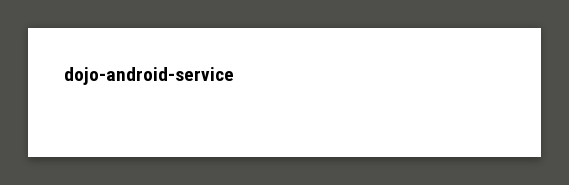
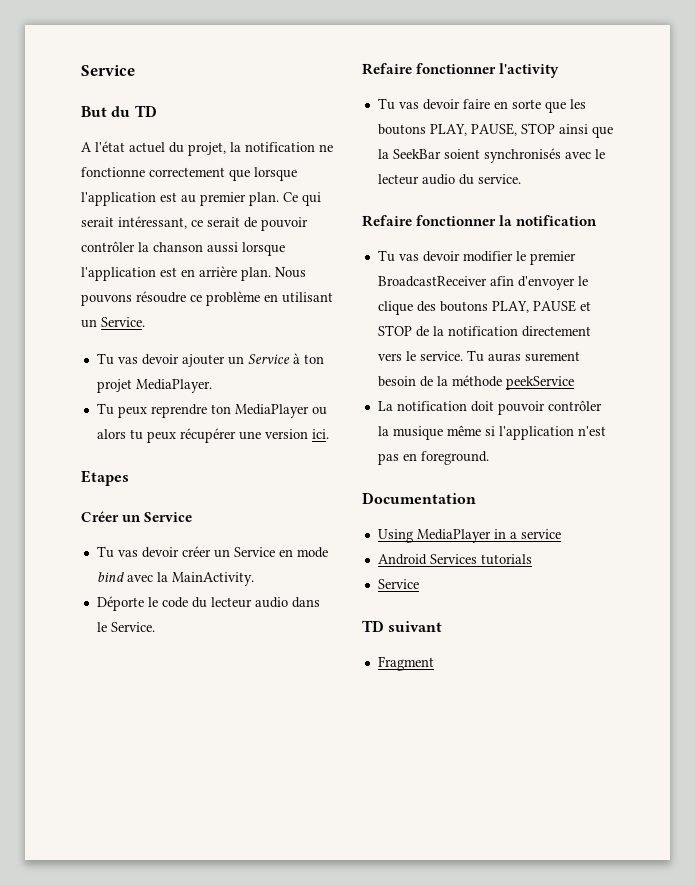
[64,67,234,85] dojo-android-service -> [81,65,135,76] [81,105,157,117] [81,141,333,156] [81,167,297,181] [81,192,321,206] [81,216,308,231] [81,241,285,256] [81,266,306,281] [81,291,333,306] [81,317,145,328] [96,353,324,367] [96,379,212,393] [96,403,327,418] [96,428,329,443] [81,470,129,486] [81,511,193,522] [96,546,328,558] [96,572,254,586] [96,596,320,611] [96,622,155,632] [362,63,560,78] [377,98,586,113] [377,123,613,138] [377,148,605,163] [377,174,521,185] [362,215,598,227] [377,250,576,265] [377,276,588,290] [377,300,591,315] [377,325,591,337] [377,350,580,362] [377,375,574,390] [377,400,602,415] [377,425,606,440] [377,451,489,465] [362,492,476,504] [377,529,561,543] [377,554,532,565] [377,579,419,589] [362,620,443,632] [377,656,434,671] Service // But du TD // A l'état actuel du projet, la notification ne fonctionne correctement que lorsque l'application est au premier plan. Ce qui serait intéressant, ce serait de pouvoir contrôler la chanson aussi lorsque l'application est en arrière plan. Nous pouvons résoudre ce problème en utilisant un Service. // Tu vas devoir ajouter un Service à ton projet MediaPlayer. // Tu peux reprendre ton MediaPlayer ou alors tu peux récupérer une version ici. // Etapes // Créer un Service // Tu vas devoir créer un Service en mode bind avec la MainActivity. // Déporte le code du lecteur audio dans le Service. // Refaire fonctionner l'activity // Tu vas devoir faire en sorte que les boutons PLAY, PAUSE, STOP ainsi que la SeekBar soient synchronisés avec le lecteur audio du service. // Refaire fonctionner la notification // Tu vas devoir modifier le premier BroadcastReceiver afin d'envoyer le clique des boutons PLAY, PAUSE et STOP de la notification directement vers le service. Tu auras surement besoin de la méthode peekService // La notification doit pouvoir contrôler la musique même si l'application n'est pas en foreground. // Documentation // Using MediaPlayer in a service // Android Services tutorials // Service // TD suivant // Fragment

